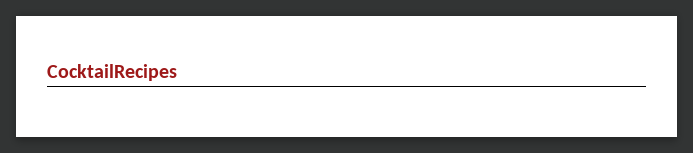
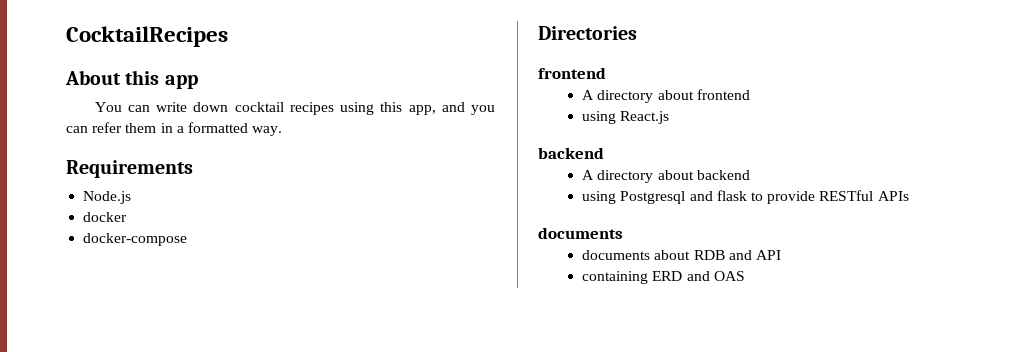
(177, 72) none -> [65,70,198,89] [94,102,495,115] [66,122,283,136] [66,160,193,178] [83,191,132,204] [83,212,128,222] [83,233,188,246] [538,26,637,40] [538,67,606,79] [582,89,750,103] [582,111,670,124] [538,147,604,159] [582,170,750,183] [582,190,909,204] [538,227,623,239] [582,250,782,260] [582,271,745,284] // About this app // You can write down cocktail recipes using this app, and you can refer them in a formatted way. // Requirements // Node.js // docker // docker-compose // Directories // frontend // A directory about frontend // using React.js // backend // A directory about backend // using Postgresql and flask to provide RESTful APIs // documents // documents about RDB and API // containing ERD and OAS

